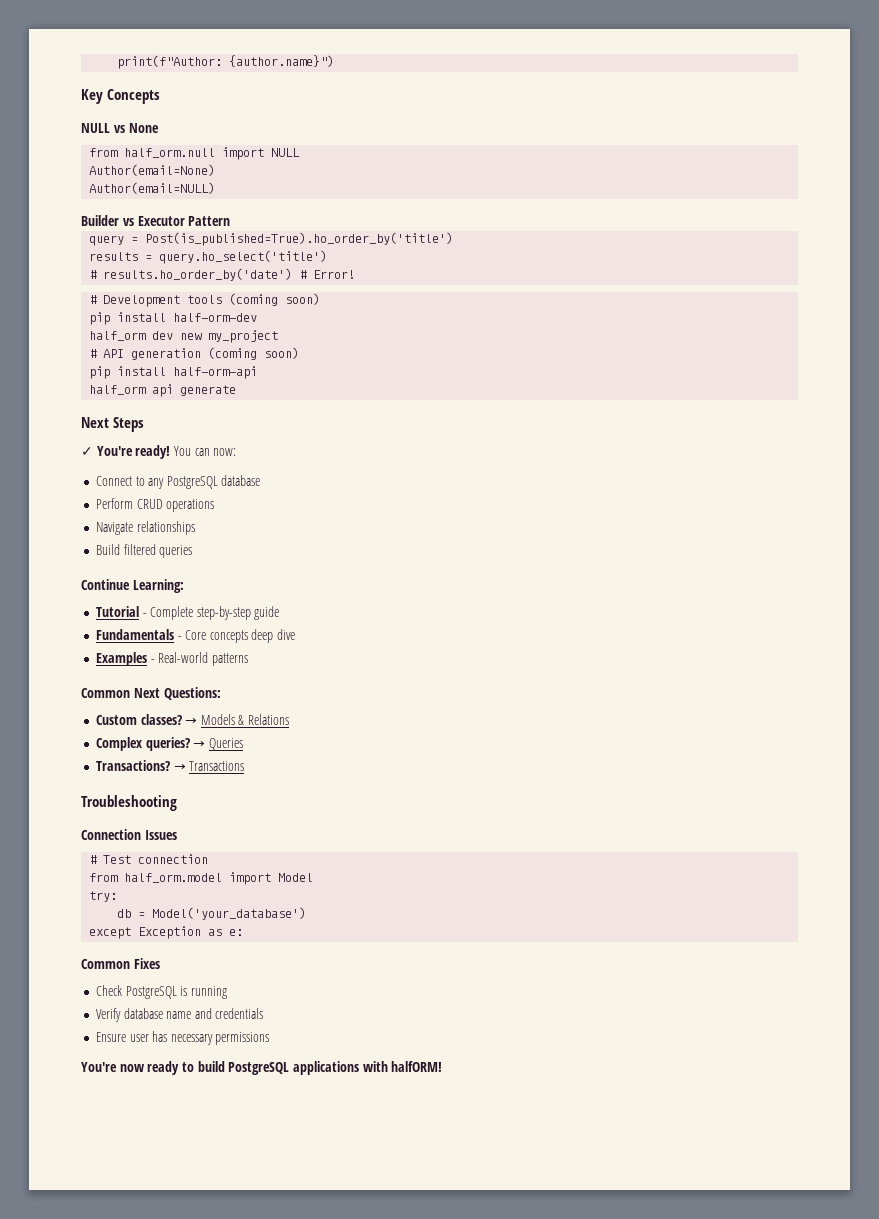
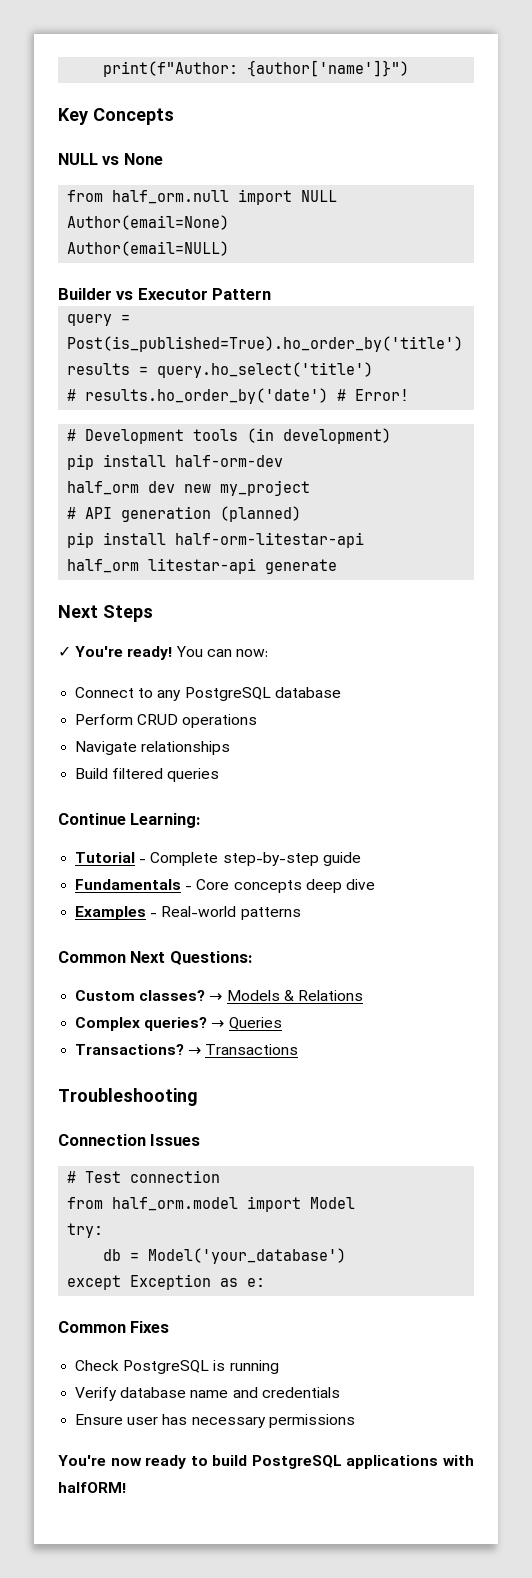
[229,55,335,67] {author.name}") -> [247,60,410,77] {author['name']}")
[229,293,321,306] (coming soon) -> [247,428,392,444] (in development)
[208,347,300,360] [89,366,258,379] [89,384,174,397] (coming soon) // pip install half-orm-api // half_orm api -> [220,506,302,522] [67,532,365,548] [67,558,257,574] (planned) // pip install half-orm-litestar-api // half_orm litestar-api

